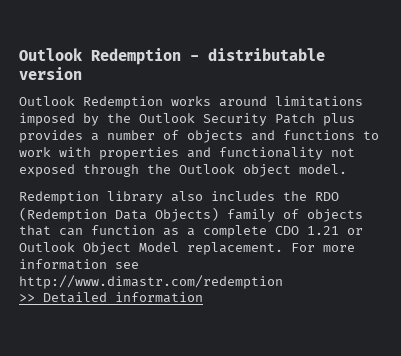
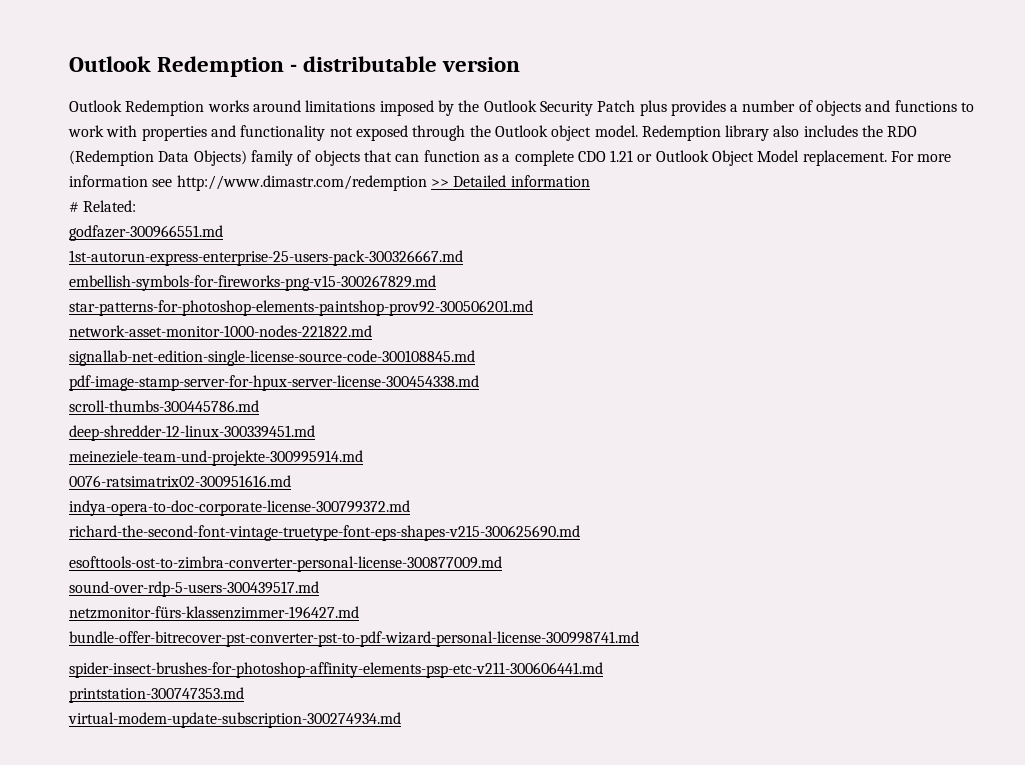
(347, 169) // -> (638, 131) none
(283, 282) // -> (427, 183) none
(203, 297) none -> [69,200,137,212] [69,225,223,241] [69,250,463,266] [69,275,436,291] [69,300,533,316] [69,325,372,337] [69,350,475,366] [69,375,479,391] [69,400,259,412] [69,425,315,441] [69,450,363,466] [69,475,291,488] [69,500,410,516] [69,525,580,541] [69,556,502,572] [69,581,319,597] [69,606,359,619] [69,631,639,647] [69,662,603,678] [69,687,244,703] [68,712,401,728] // # Related: // godfazer-300966551.md // 1st-autorun-express-enterprise-25-users-pack-300326667.md // embellish-symbols-for-fireworks-png-v15-300267829.md // star-patterns-for-photoshop-elements-paintshop-prov92-300506201.md // network-asset-monitor-1000-nodes-221822.md // signallab-net-edition-single-license-source-code-300108845.md // pdf-image-stamp-server-for-hpux-server-license-300454338.md // scroll-thumbs-300445786.md // deep-shredder-12-linux-300339451.md // meineziele-team-und-projekte-300995914.md // 0076-ratsimatrix02-300951616.md // indya-opera-to-doc-corporate-license-300799372.md // richard-the-second-font-vintage-truetype-font-eps-shapes-v215-300625690.md // esofttools-ost-to-zimbra-converter-personal-license-300877009.md // sound-over-rdp-5-users-300439517.md // netzmonitor-fürs-klassenzimmer-196427.md // bundle-offer-bitrecover-pst-converter-pst-to-pdf-wizard-personal-license-300998741.md // spider-insect-brushes-for-photoshop-affinity-elements-psp-etc-v211-300606441.md // printstation-300747353.md // virtual-modem-update-subscription-300274934.md

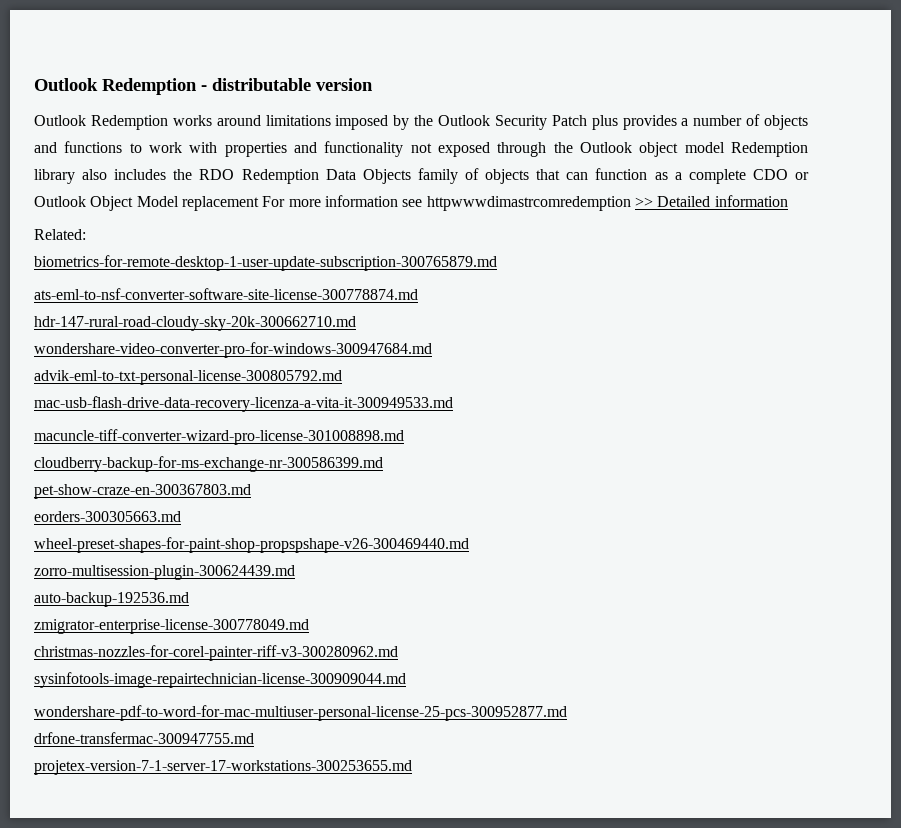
[594,125,638,137] model. -> [684,142,725,153] model
[69,150,247,166] (Redemption Data Objects) -> [241,169,411,184] Redemption Data Objects
[610,150,634,162] 1.21 -> (788, 174) none
[802,150,887,166] replacement. -> [181,196,259,211] replacement
[176,175,427,191] http://www.dimastr.com/redemption -> [426,196,631,211] httpwwwdimastrcomredemption
[69,202,79,212] # -> (788, 201) none
[69,225,223,241] [69,250,463,266] [69,275,436,291] [69,300,533,316] [69,325,372,337] [69,350,475,366] [69,375,479,391] [69,400,259,412] [69,425,315,441] [69,450,363,466] [69,475,291,488] [69,500,410,516] [69,525,580,541] [69,556,502,572] [69,581,319,597] [69,606,359,619] [69,631,639,647] [69,662,603,678] [69,687,244,703] [68,712,401,728] godfazer-300966551.md // 1st-autorun-express-enterprise-25-users-pack-300326667.md // embellish-symbols-for-fireworks-png-v15-300267829.md // star-patterns-for-photoshop-elements-paintshop-prov92-300506201.md // network-asset-monitor-1000-nodes-221822.md // signallab-net-edition-single-license-source-code-300108845.md // pdf-image-stamp-server-for-hpux-server-license-300454338.md // scroll-thumbs-300445786.md // deep-shredder-12-linux-300339451.md // meineziele-team-und-projekte-300995914.md // 0076-ratsimatrix02-300951616.md // indya-opera-to-doc-corporate-license-300799372.md // richard-the-second-font-vintage-truetype-font-eps-shapes-v215-300625690.md // esofttools-ost-to-zimbra-converter-personal-license-300877009.md // sound-over-rdp-5-users-300439517.md // netzmonitor-fürs-klassenzimmer-196427.md // bundle-offer-bitrecover-pst-converter-pst-to-pdf-wizard-personal-license-300998741.md // spider-insect-brushes-for-photoshop-affinity-elements-psp-etc-v211-300606441.md // printstation-300747353.md // virtual-modem-update-subscription-300274934.md -> [34,255,497,271] [34,288,418,300] [34,316,356,331] [34,342,432,358] [34,370,342,385] [34,396,453,412] [34,429,404,445] [34,456,383,472] [34,484,251,499] [34,511,181,522] [34,537,469,553] [34,565,295,580] [34,592,189,607] [34,619,309,634] [34,645,398,661] [34,672,406,688] [34,705,567,721] [34,732,254,744] [34,760,412,775] biometrics-for-remote-desktop-1-user-update-subscription-300765879.md // ats-eml-to-nsf-converter-software-site-license-300778874.md // hdr-147-rural-road-cloudy-sky-20k-300662710.md // wondershare-video-converter-pro-for-windows-300947684.md // advik-eml-to-txt-personal-license-300805792.md // mac-usb-flash-drive-data-recovery-licenza-a-vita-it-300949533.md // macuncle-tiff-converter-wizard-pro-license-301008898.md // cloudberry-backup-for-ms-exchange-nr-300586399.md // pet-show-craze-en-300367803.md // eorders-300305663.md // wheel-preset-shapes-for-paint-shop-propspshape-v26-300469440.md // zorro-multisession-plugin-300624439.md // auto-backup-192536.md // zmigrator-enterprise-license-300778049.md // christmas-nozzles-for-corel-painter-riff-v3-300280962.md // sysinfotools-image-repairtechnician-license-300909044.md // wondershare-pdf-to-word-for-mac-multiuser-personal-license-25-pcs-300952877.md // drfone-transfermac-300947755.md // projetex-version-7-1-server-17-workstations-300253655.md

